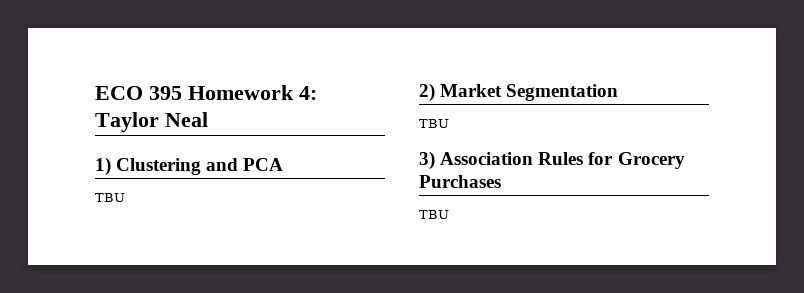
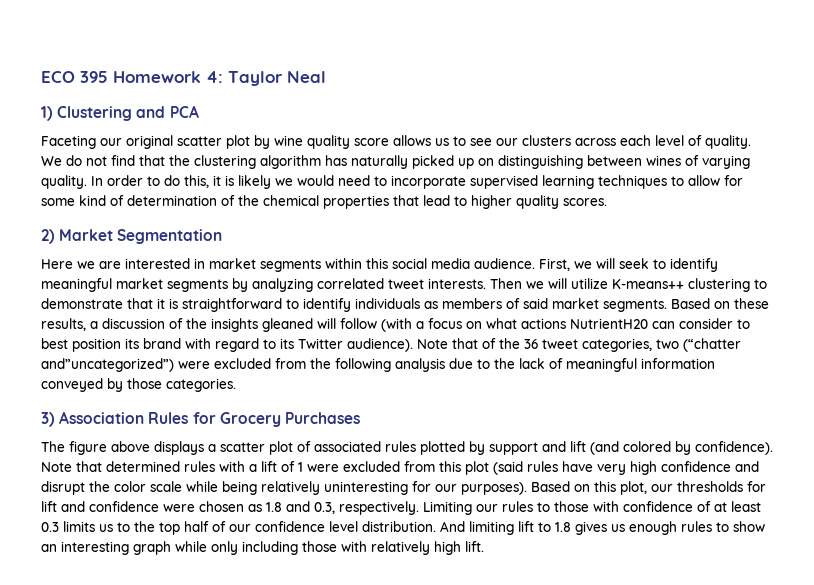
[95,193,125,202] [419,83,619,102] [419,119,449,128] TBU // 2) Market Segmentation // TBU -> [41,135,751,149] [41,155,750,169] [41,175,743,189] [41,195,607,209] [41,229,223,244] [41,258,718,272] [41,278,767,292] [41,298,769,312] [41,318,750,332] [41,338,741,352] [41,358,715,372] [41,378,236,392] Faceting our original scatter plot by wine quality score allows us to see our clusters across each level of quality. We do not find that the clustering algorithm has naturally picked up on distinguishing between wines of varying quality. In order to do this, it is likely we would need to incorporate supervised learning techniques to allow for some kind of determination of the chemical properties that lead to higher quality scores. // 2) Market Segmentation // Here we are interested in market segments within this social media audience. First, we will seek to identify meaningful market segments by analyzing correlated tweet interests. Then we will utilize K-means++ clustering to demonstrate that it is straightforward to identify individuals as members of said market segments. Based on these results, a discussion of the insights gleaned will follow (with a focus on what actions NutrientH20 can consider to best position its brand with regard to its Twitter audience). Note that of the 36 tweet categories, two (“chatter and”uncategorized”) were excluded from the following analysis due to the lack of meaningful information conveyed by those categories.
[419,210,449,219] TBU -> [41,441,773,455] [41,461,759,475] [41,481,766,495] [41,501,761,515] [41,521,765,535] [41,541,484,555] The figure above displays a scatter plot of associated rules plotted by support and lift (and colored by confidence). Note that determined rules with a lift of 1 were excluded from this plot (said rules have very high confidence and disrupt the color scale while being relatively uninteresting for our purposes). Based on this plot, our thresholds for lift and confidence were chosen as 1.8 and 0.3, respectively. Limiting our rules to those with confidence of at least 0.3 limits us to the top half of our confidence level distribution. And limiting lift to 1.8 gives us enough rules to show an interesting graph while only including those with relatively high lift.

